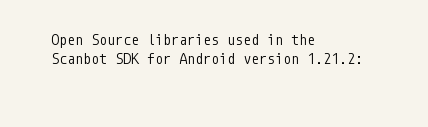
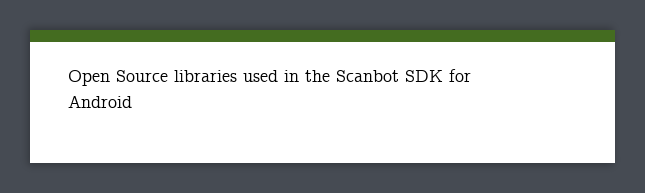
[243,53,363,64] version 1.21.2: -> (132, 101) none

